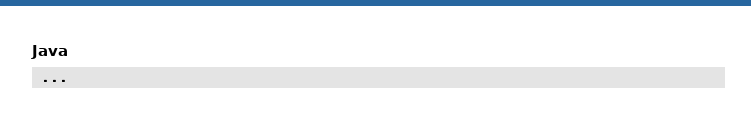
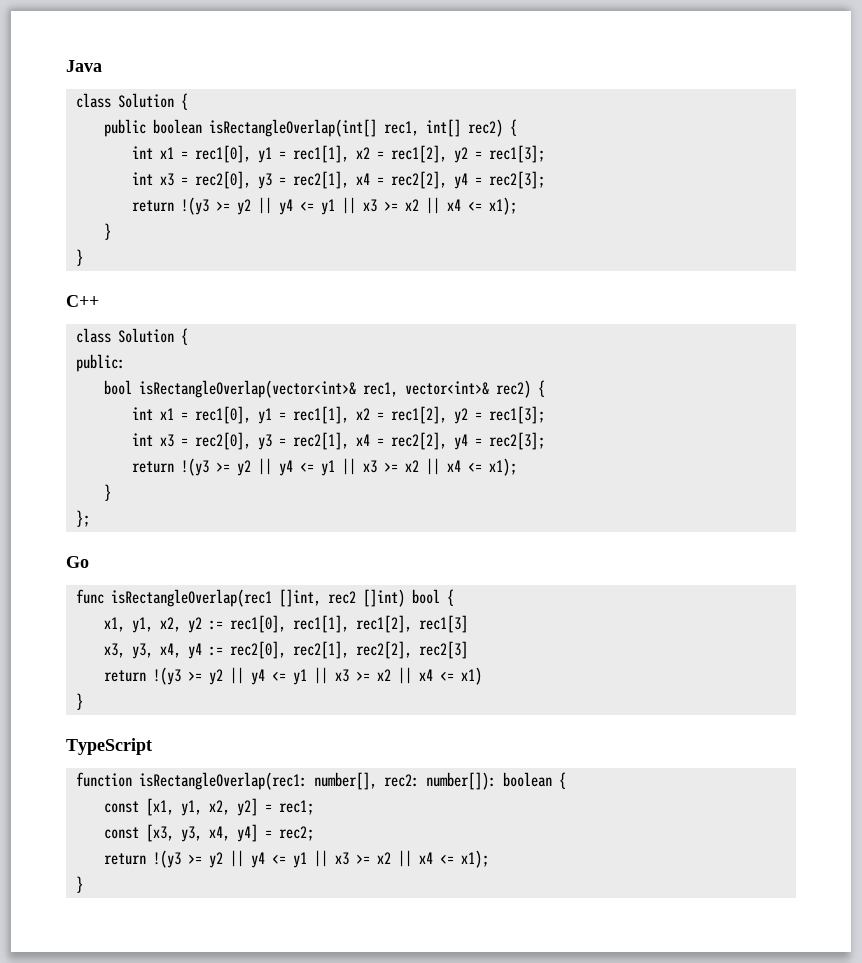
[41,79,68,82] ... -> [76,93,189,110] [104,119,518,137] [132,145,546,163] [132,171,546,189] [132,197,518,215] [104,223,112,240] [76,249,84,266] [66,295,99,307] [76,328,189,345] [76,354,126,372] [104,380,546,398] [132,406,546,424] [132,432,546,450] [132,458,518,476] [104,484,112,501] [76,510,91,527] [66,556,89,568] [76,589,455,607] [104,615,469,633] [104,641,469,659] [104,667,483,685] [76,693,84,710] [66,738,152,755] [76,772,567,790] [104,798,315,816] [104,824,315,842] [104,850,490,868] [76,876,84,893] class Solution { // public boolean isRectangleOverlap(int[] rec1, int[] rec2) { // int x1 = rec1[0], y1 = rec1[1], x2 = rec1[2], y2 = rec1[3]; // int x3 = rec2[0], y3 = rec2[1], x4 = rec2[2], y4 = rec2[3]; // return !(y3 >= y2 || y4 <= y1 || x3 >= x2 || x4 <= x1); // } // } // C++ // class Solution { // public: // bool isRectangleOverlap(vector<int>& rec1, vector<int>& rec2) { // int x1 = rec1[0], y1 = rec1[1], x2 = rec1[2], y2 = rec1[3]; // int x3 = rec2[0], y3 = rec2[1], x4 = rec2[2], y4 = rec2[3]; // return !(y3 >= y2 || y4 <= y1 || x3 >= x2 || x4 <= x1); // } // }; // Go // func isRectangleOverlap(rec1 []int, rec2 []int) bool { // x1, y1, x2, y2 := rec1[0], rec1[1], rec1[2], rec1[3] // x3, y3, x4, y4 := rec2[0], rec2[1], rec2[2], rec2[3] // return !(y3 >= y2 || y4 <= y1 || x3 >= x2 || x4 <= x1) // } // TypeScript // function isRectangleOverlap(rec1: number[], rec2: number[]): boolean { // const [x1, y1, x2, y2] = rec1; // const [x3, y3, x4, y4] = rec2; // return !(y3 >= y2 || y4 <= y1 || x3 >= x2 || x4 <= x1); // }

